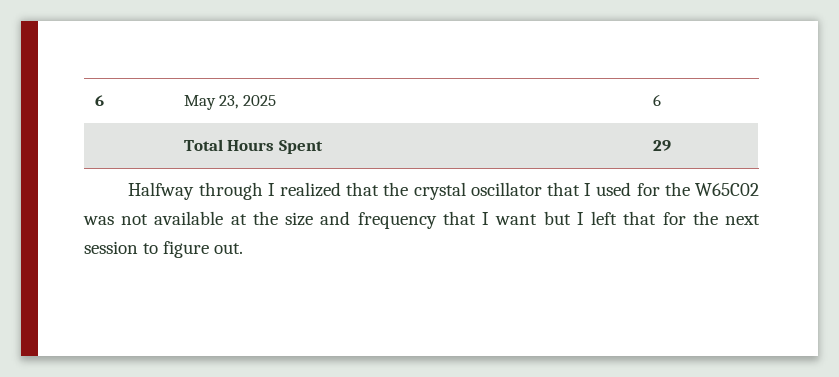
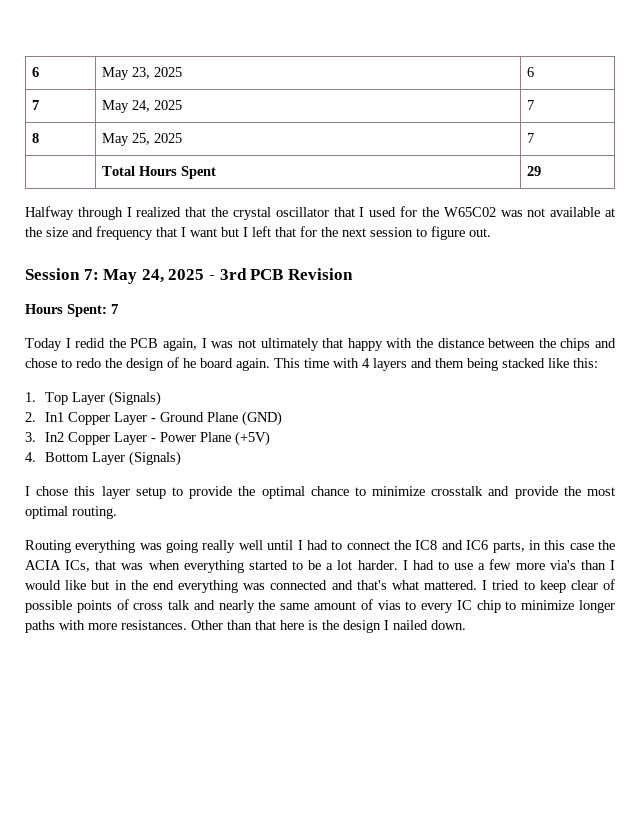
(661, 100) none -> [31,100,39,110] [101,100,182,113] [526,100,534,110] [31,133,39,143] [101,133,182,146] [526,133,534,143] // 7 | May 24, 2025 | 7 // 8 | May 25, 2025 | 7
(244, 248) none -> [25,268,353,284] [25,304,118,317] [25,338,616,351] [25,357,598,371] [25,391,162,406] [25,411,283,426] [25,431,271,446] [25,451,182,466] [25,486,615,499] [25,506,117,519] [25,540,615,553] [25,559,616,573] [25,579,615,593] [25,599,615,613] [25,620,466,633] // Session 7: May 24, 2025 - 3rd PCB Revision // Hours Spent: 7 // Today I redid the PCB again, I was not ultimately that happy with the distance between the chips and chose to redo the design of he board again. This time with 4 layers and them being stacked like this: // 1. Top Layer (Signals) // 2. In1 Copper Layer - Ground Plane (GND) // 3. In2 Copper Layer - Power Plane (+5V) // 4. Bottom Layer (Signals) // I chose this layer setup to provide the optimal chance to minimize crosstalk and provide the most optimal routing. // Routing everything was going really well until I had to connect the IC8 and IC6 parts, in this case the ACIA ICs, that was when everything started to be a lot harder. I had to use a few more via's than I would like but in the end everything was connected and that's what mattered. I tried to keep clear of possible points of cross talk and nearly the same amount of vias to every IC chip to minimize longer paths with more resistances. Other than that here is the design I nailed down.

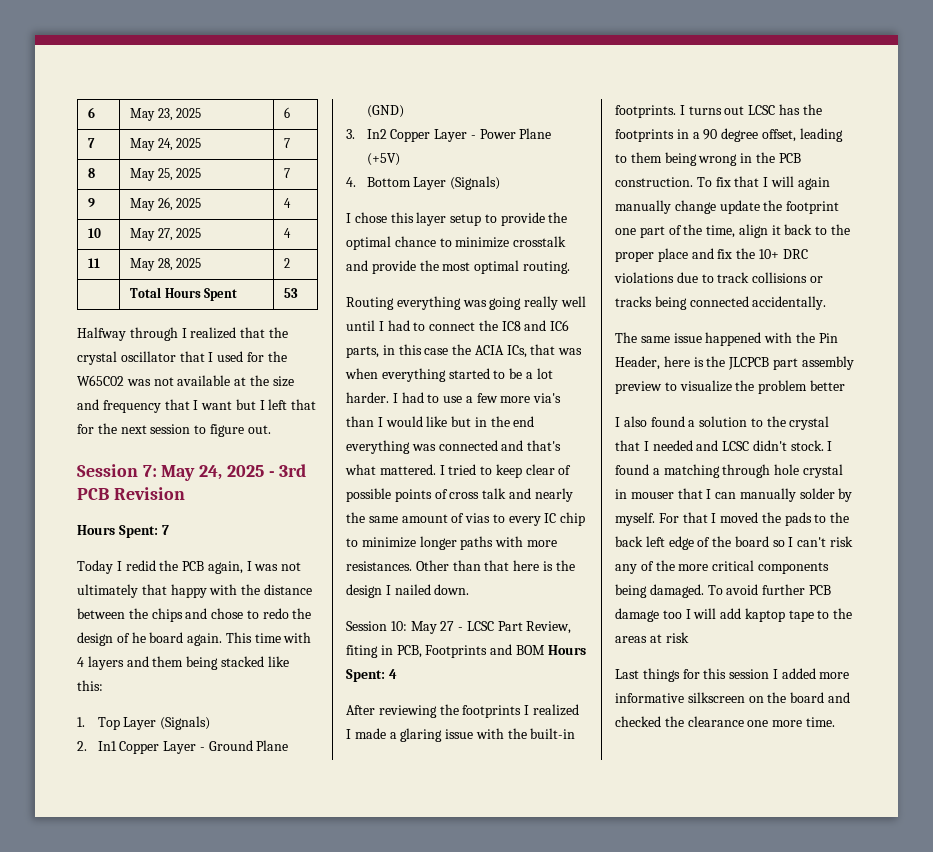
(534, 138) none -> [88,198,96,208] [130,197,201,211] [284,198,292,208] [88,228,102,238] [130,228,201,241] [284,228,292,238] [88,258,101,268] [130,258,201,271] [284,258,291,268] // 9 | May 26, 2025 | 4 // 10 | May 27, 2025 | 4 // 11 | May 28, 2025 | 2
[526,166,541,176] 29 -> [284,288,299,298] 53
(466, 625) none -> [346,621,572,634] [346,644,586,658] [346,669,397,682] [346,704,579,718] [346,728,576,742] [615,104,822,118] [615,128,843,142] [615,152,801,166] [615,176,830,190] [615,200,840,214] [615,224,851,238] [615,248,808,262] [614,272,823,283] [615,296,827,310] [615,332,838,346] [615,356,854,370] [615,380,845,394] [615,416,830,430] [615,440,833,451] [615,464,843,478] [615,488,853,502] [615,512,850,526] [615,536,854,550] [615,560,829,574] [615,584,831,598] [615,608,853,622] [615,632,689,643] [615,668,850,682] [615,692,850,703] [615,716,835,727] // Session 10: May 27 - LCSC Part Review, fiting in PCB, Footprints and BOM Hours Spent: 4 // After reviewing the footprints I realized I made a glaring issue with the built-in footprints. I turns out LCSC has the footprints in a 90 degree offset, leading to them being wrong in the PCB construction. To fix that I will again manually change update the footprint one part of the time, align it back to the proper place and fix the 10+ DRC violations due to track collisions or tracks being connected accidentally. // The same issue happened with the Pin Header, here is the JLCPCB part assembly preview to visualize the problem better // I also found a solution to the crystal that I needed and LCSC didn't stock. I found a matching through hole crystal in mouser that I can manually solder by myself. For that I moved the pads to the back left edge of the board so I can't risk any of the more critical components being damaged. To avoid further PCB damage too I will add kaptop tape to the areas at risk // Last things for this session I added more informative silkscreen on the board and checked the clearance one more time.

